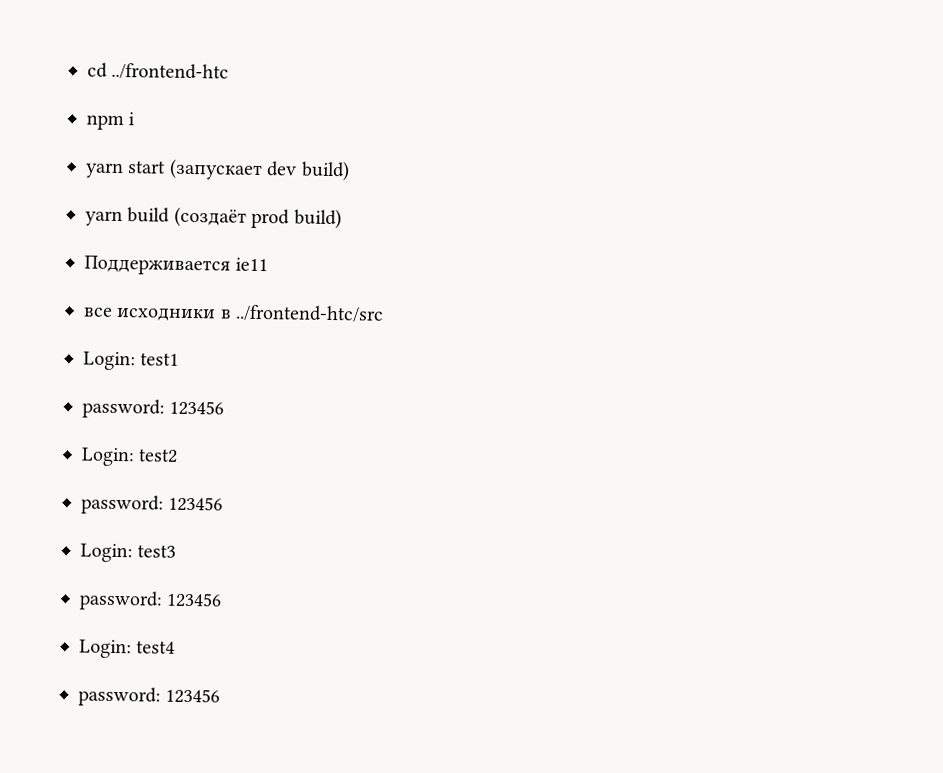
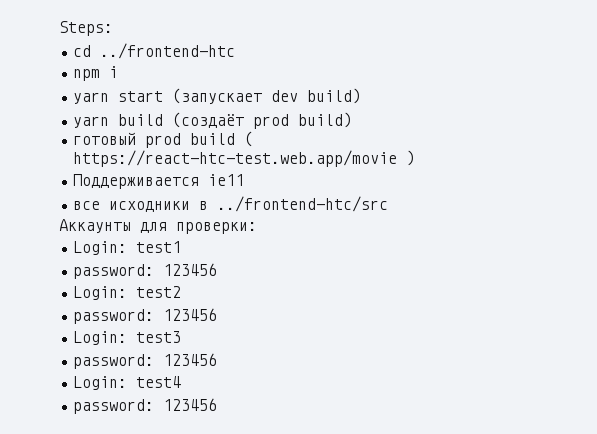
(87, 70) none -> [59,21,113,36] Steps: //
(342, 219) none -> [73,131,254,148] [73,150,416,167] // готовый prod build ( https://react-htc-test.web.app/movie )
(385, 313) none -> [59,219,257,234] // Аккаунты для проверки:

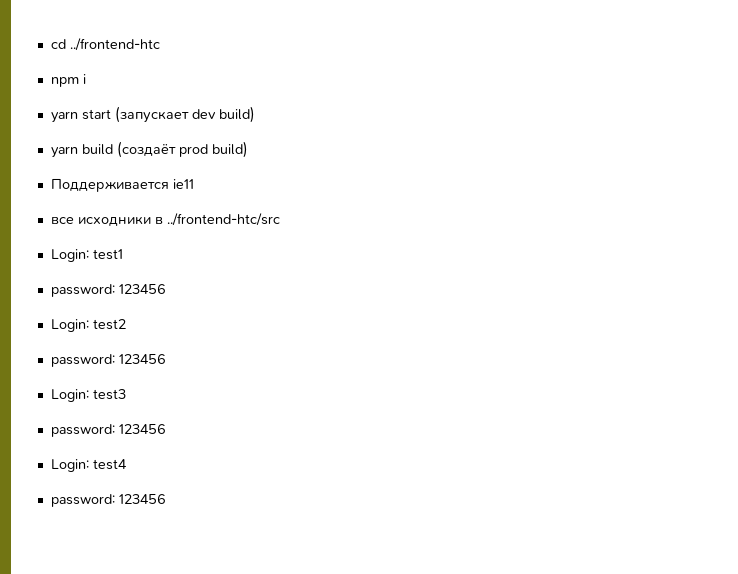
[59,21,113,36] Steps: // -> (50, 44) none
[73,131,254,148] [73,150,416,167] // готовый prod build ( https://react-htc-test.web.app/movie ) -> (248, 149) none
[59,219,257,234] // Аккаунты для проверки: -> (280, 219) none

